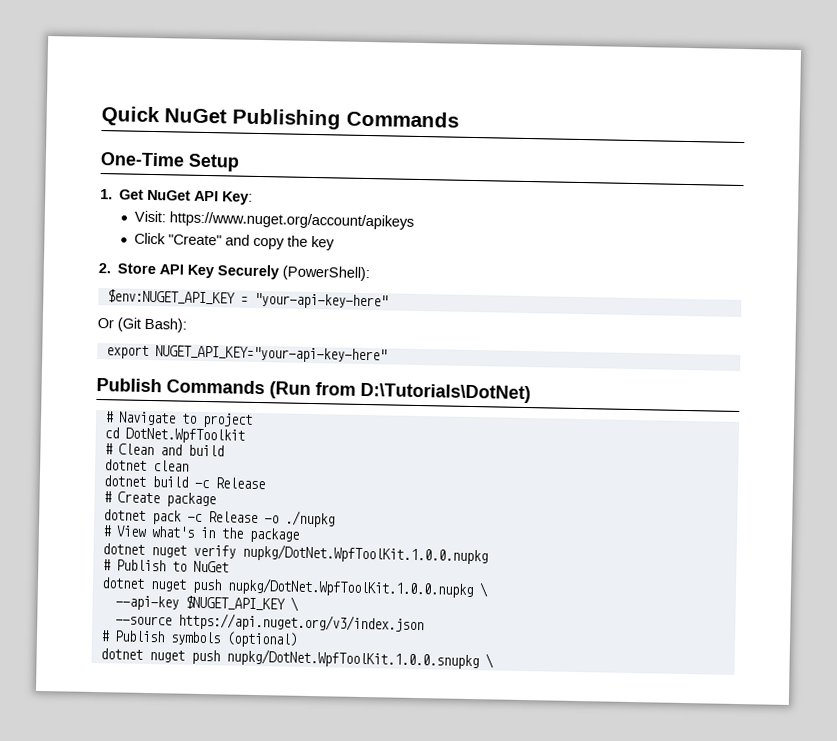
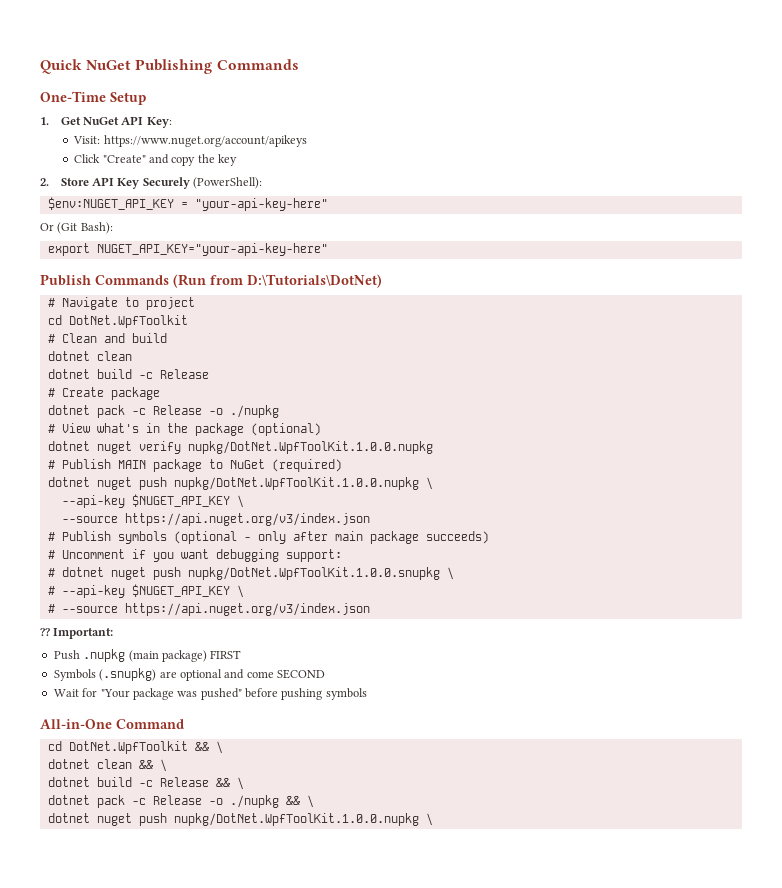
(300, 535) none -> [250,423,321,436] (optional)
(166, 565) none -> [117,459,202,472] MAIN package
(229, 566) none -> [271,459,342,472] (required)
[225,631,298,648] (optional) // -> [173,531,489,544] [47,549,342,562] [47,568,55,577] (optional - only after main package succeeds) // # Uncomment if you want debugging support: // #
(494, 661) none -> [47,584,244,598] [47,603,370,616] [40,628,114,639] [53,649,242,662] [53,668,325,681] [53,688,367,700] [40,719,184,729] [47,741,223,754] [47,759,167,772] [47,777,244,790] [47,795,314,808] [47,813,433,826] // # --api-key $NUGET_API_KEY \ // # --source https://api.nuget.org/v3/index.json // ?? Important: // Push .nupkg (main package) FIRST // Symbols (.snupkg) are optional and come SECOND // Wait for "Your package was pushed" before pushing symbols // All-in-One Command // cd DotNet.WpfToolkit && \ // dotnet clean && \ // dotnet build -c Release && \ // dotnet pack -c Release -o ./nupkg && \ // dotnet nuget push nupkg/DotNet.WpfToolKit.1.0.0.nupkg \

